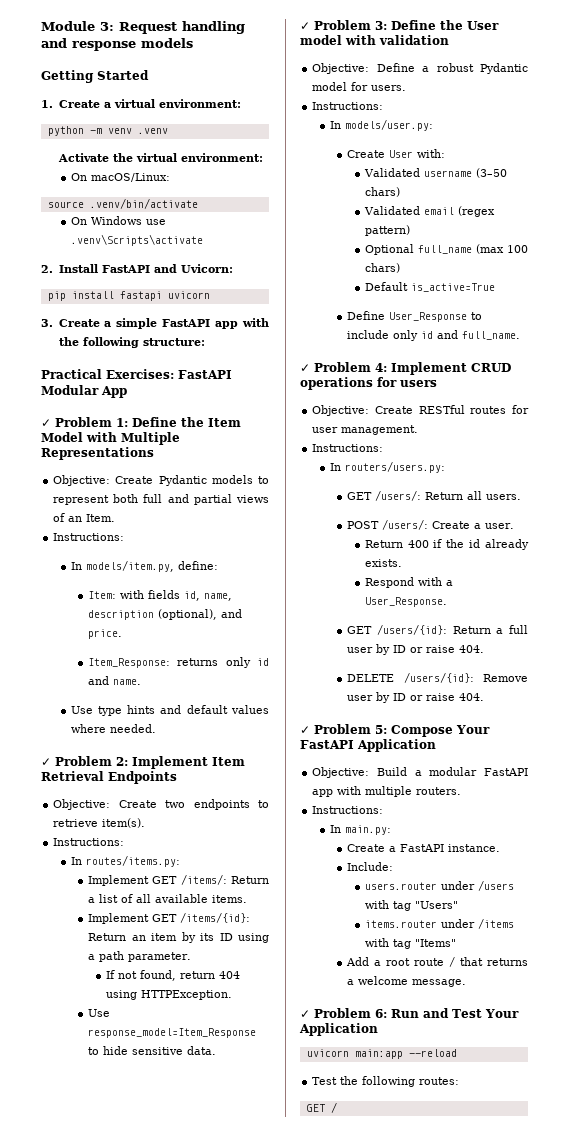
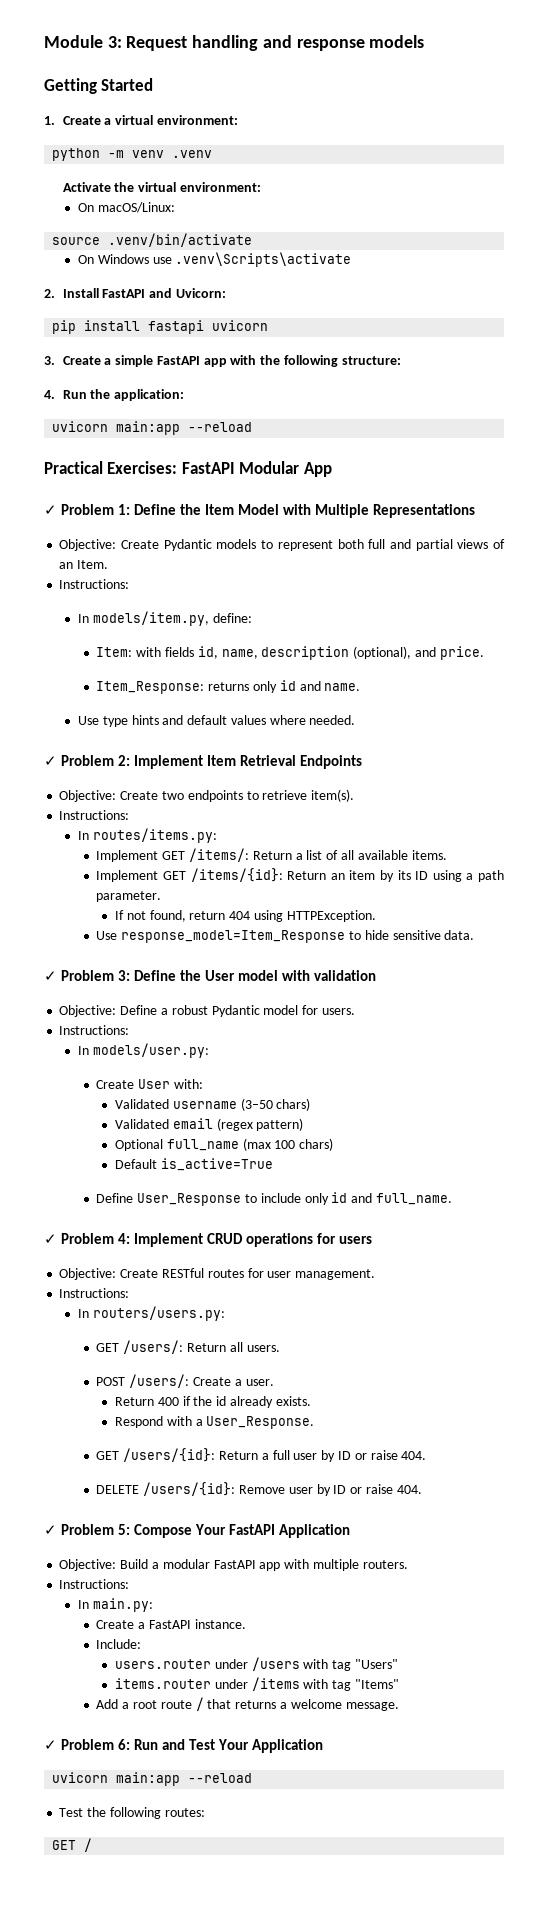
(205, 342) none -> [44,389,185,401] [52,421,253,435] // 4. Run the application: // uvicorn main:app --reload

